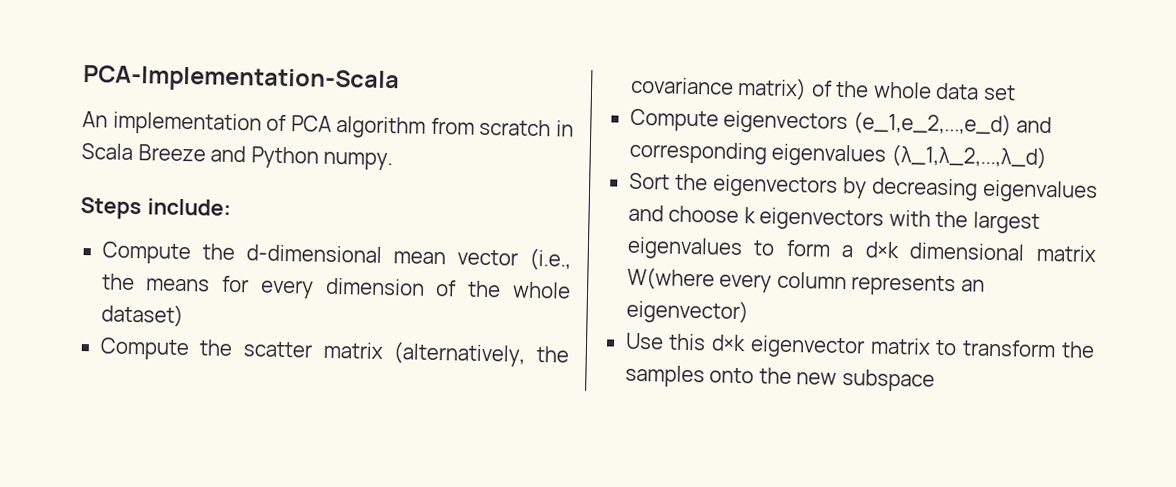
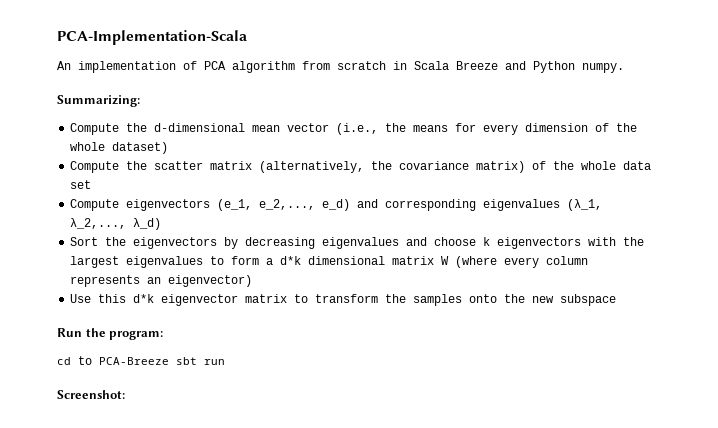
[80,196,231,220] Steps include: -> [57,95,140,107] Summarizing:
[852,111,1053,137] [628,140,1047,170] (e_1,e_2,...,e_d) and corresponding eigenvalues (λ_1,λ_2,...,λ_d) -> [217,199,603,211] [70,218,162,230] (e_1, e_2,..., e_d) and corresponding eigenvalues (λ_1, λ_2,..., λ_d)
[864,241,900,259] d×k -> [280,256,302,265] d*k
[626,266,715,291] W(where -> [441,256,498,268] W (where
[711,334,747,352] d×k -> [133,294,155,303] d*k
(935, 380) none -> [57,328,164,340] [57,356,225,365] [57,390,125,399] // Run the program: // cd to PCA-Breeze sbt run // Screenshot:

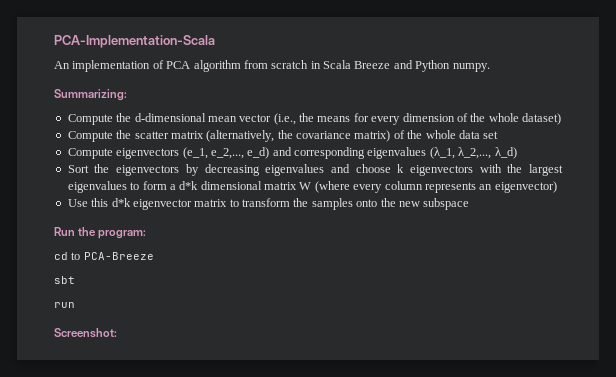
(169, 361) none -> (154, 256) //
(197, 361) none -> (75, 280) //

